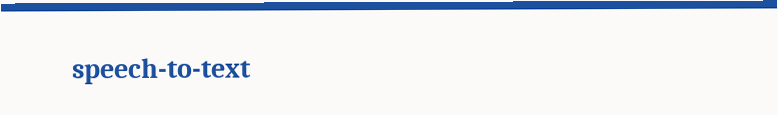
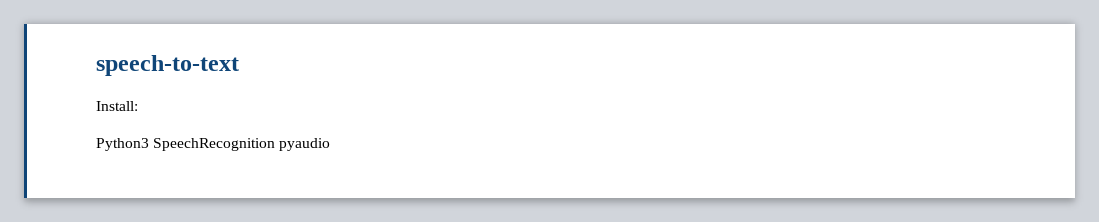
(252, 71) none -> [96,101,138,111] [96,138,331,151] // Install: // Python3 SpeechRecognition pyaudio

